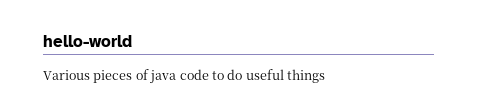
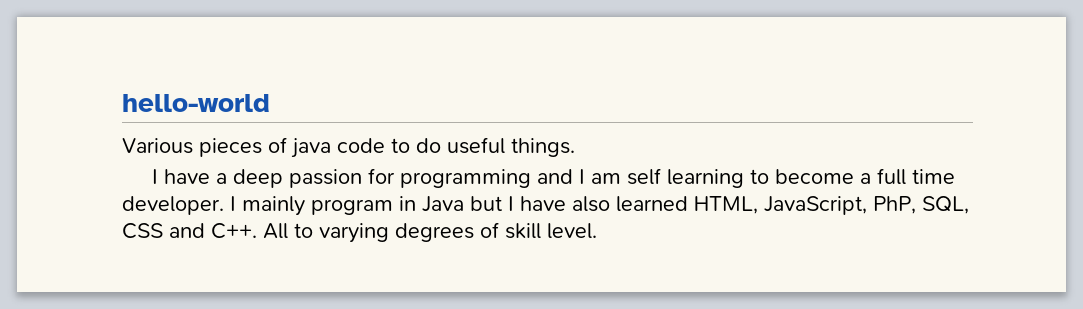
[287,69,325,83] things -> [511,138,575,157] [151,168,955,188] [122,196,969,216] [122,222,597,243] things. // I have a deep passion for programming and I am self learning to become a full time developer. I mainly program in Java but I have also learned HTML, JavaScript, PhP, SQL, CSS and C++. All to varying degrees of skill level.

